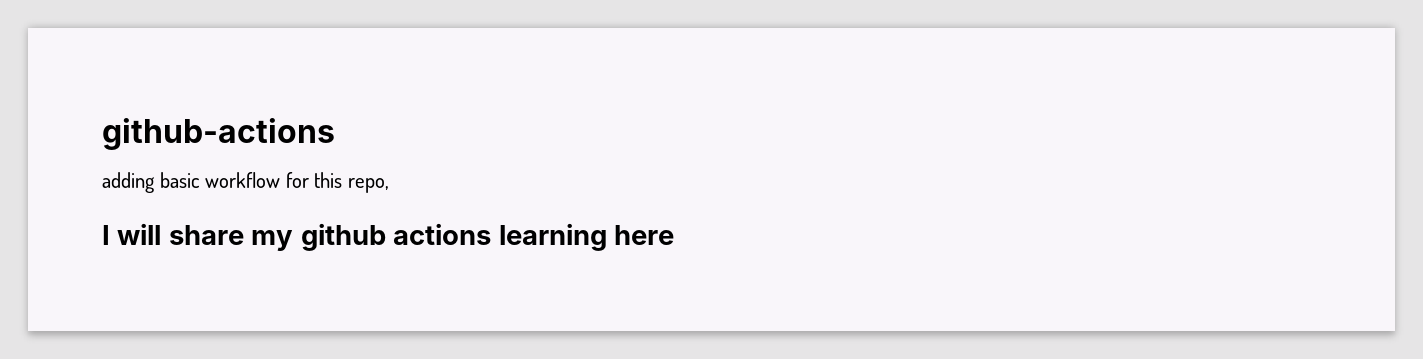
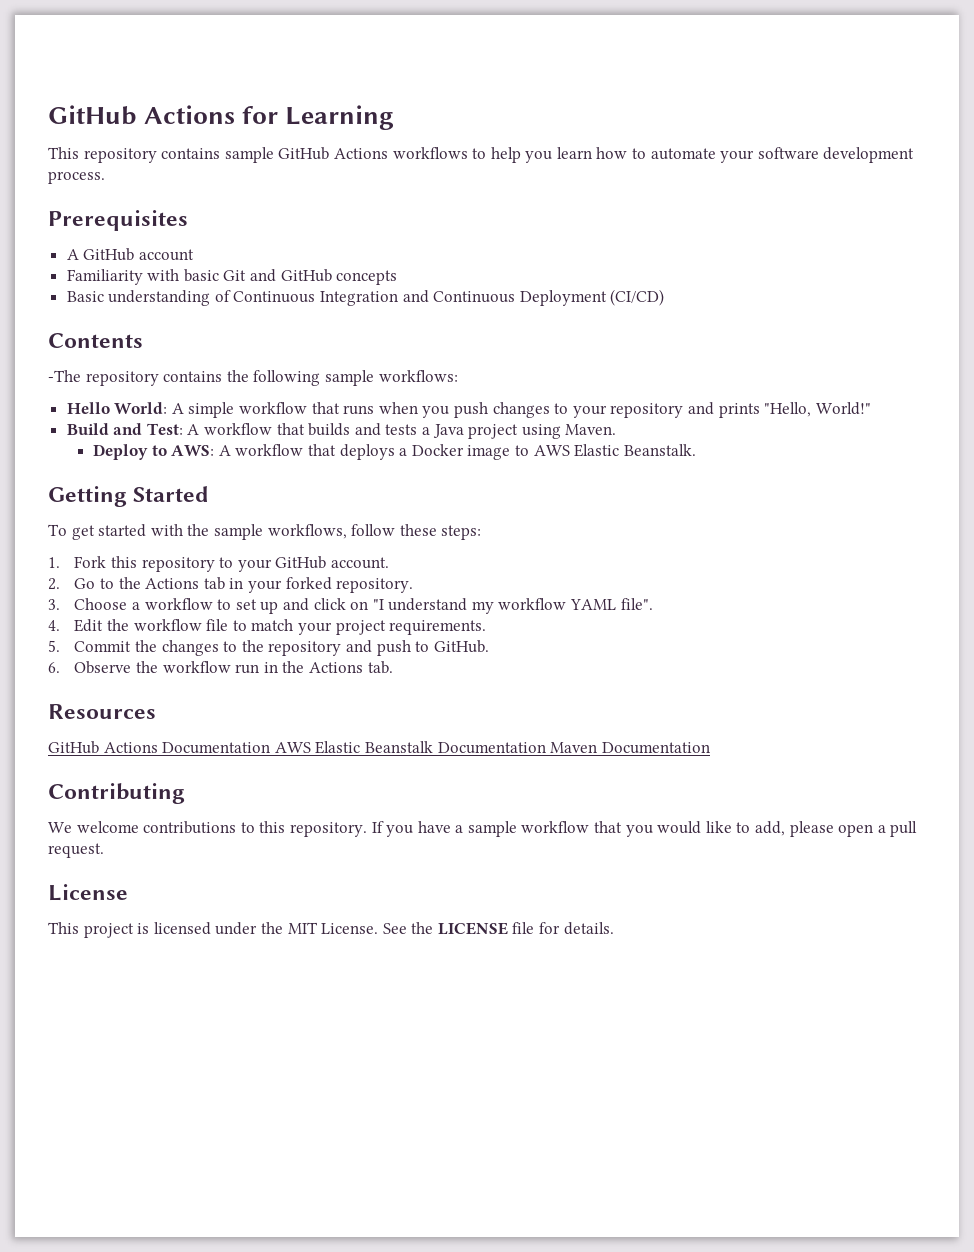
[102,118,335,150] [102,172,389,193] [102,223,674,251] github-actions // adding basic workflow for this repo, // I will share my github actions learning here -> [48,105,395,130] [48,147,915,163] [48,171,105,184] [48,210,188,231] [66,248,194,261] [66,269,398,285] [66,289,665,306] [48,333,143,348] [48,370,458,386] [66,402,871,418] [66,423,617,439] [93,444,696,460] [48,486,210,507] [48,524,482,540] [48,556,389,572] [48,577,414,593] [48,598,653,614] [48,619,487,635] [48,640,489,656] [48,661,393,674] [48,704,156,719] [48,741,710,754] [48,783,185,804] [48,821,918,837] [48,843,104,858] [48,884,128,901] [48,922,614,938] GitHub Actions for Learning // This repository contains sample GitHub Actions workflows to help you learn how to automate your software development process. // Prerequisites // A GitHub account // Familiarity with basic Git and GitHub concepts // Basic understanding of Continuous Integration and Continuous Deployment (CI/CD) // Contents // -The repository contains the following sample workflows: // Hello World: A simple workflow that runs when you push changes to your repository and prints "Hello, World!" // Build and Test: A workflow that builds and tests a Java project using Maven. // Deploy to AWS: A workflow that deploys a Docker image to AWS Elastic Beanstalk. // Getting Started // To get started with the sample workflows, follow these steps: // 1. Fork this repository to your GitHub account. // 2. Go to the Actions tab in your forked repository. // 3. Choose a workflow to set up and click on "I understand my workflow YAML file". // 4. Edit the workflow file to match your project requirements. // 5. Commit the changes to the repository and push to GitHub. // 6. Observe the workflow run in the Actions tab. // Resources // GitHub Actions Documentation AWS Elastic Beanstalk Documentation Maven Documentation // Contributing // We welcome contributions to this repository. If you have a sample workflow that you would like to add, please open a pull request. // License // This project is licensed under the MIT License. See the LICENSE file for details.

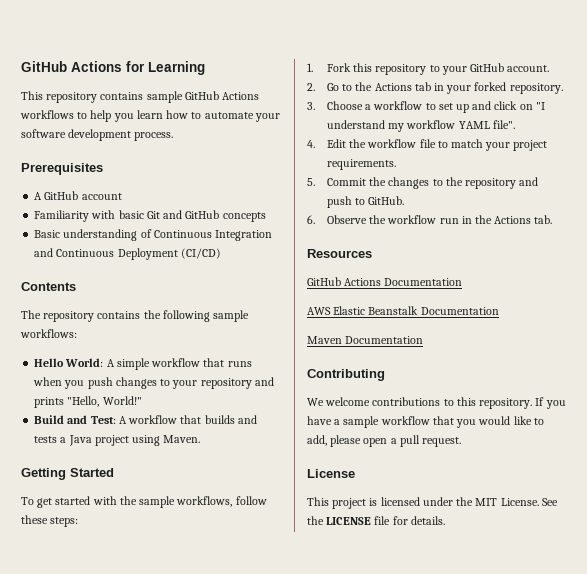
[48,370,81,382] -The -> [21,310,41,319] The
[93,444,696,460] // Deploy to AWS: A workflow that deploys a Docker image to AWS Elastic Beanstalk. -> (201, 439) none
(271, 748) none -> (463, 282) //
(546, 748) none -> (499, 311) //

